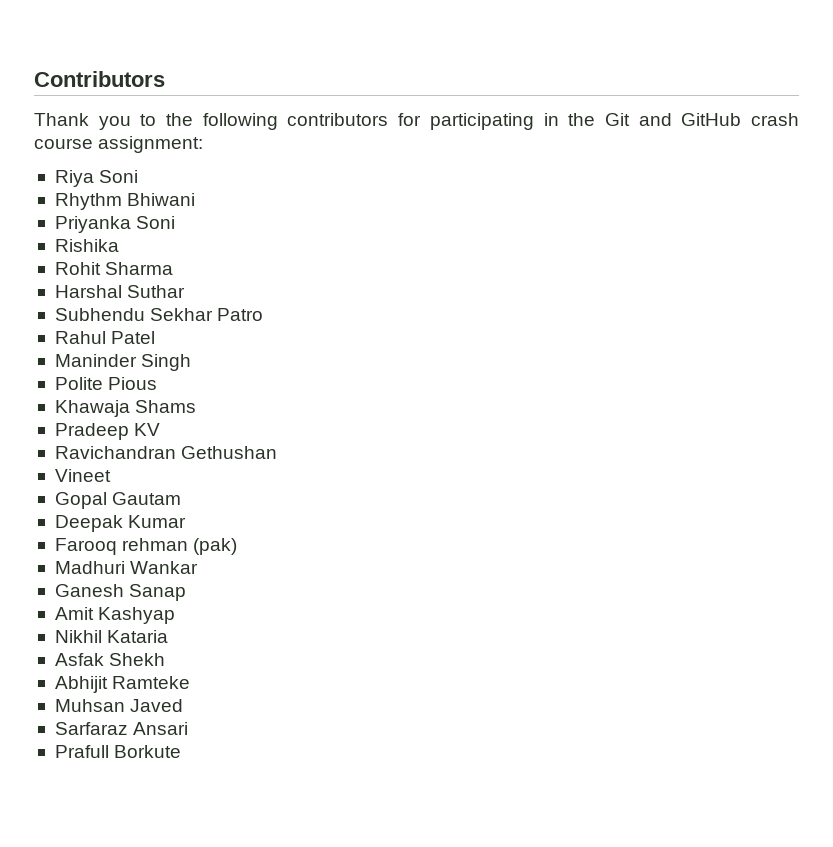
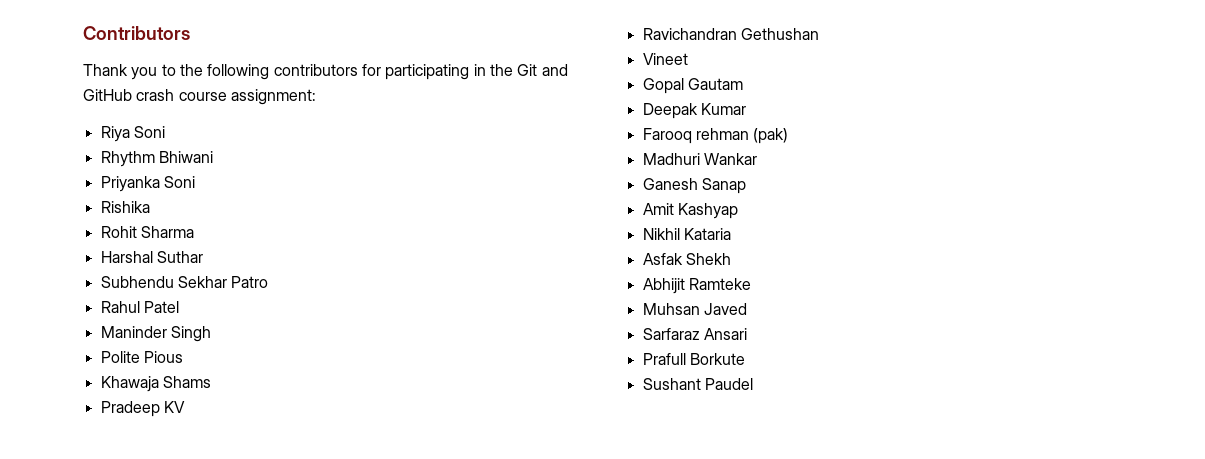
(182, 751) none -> [642,378,753,390] // Sushant Paudel

